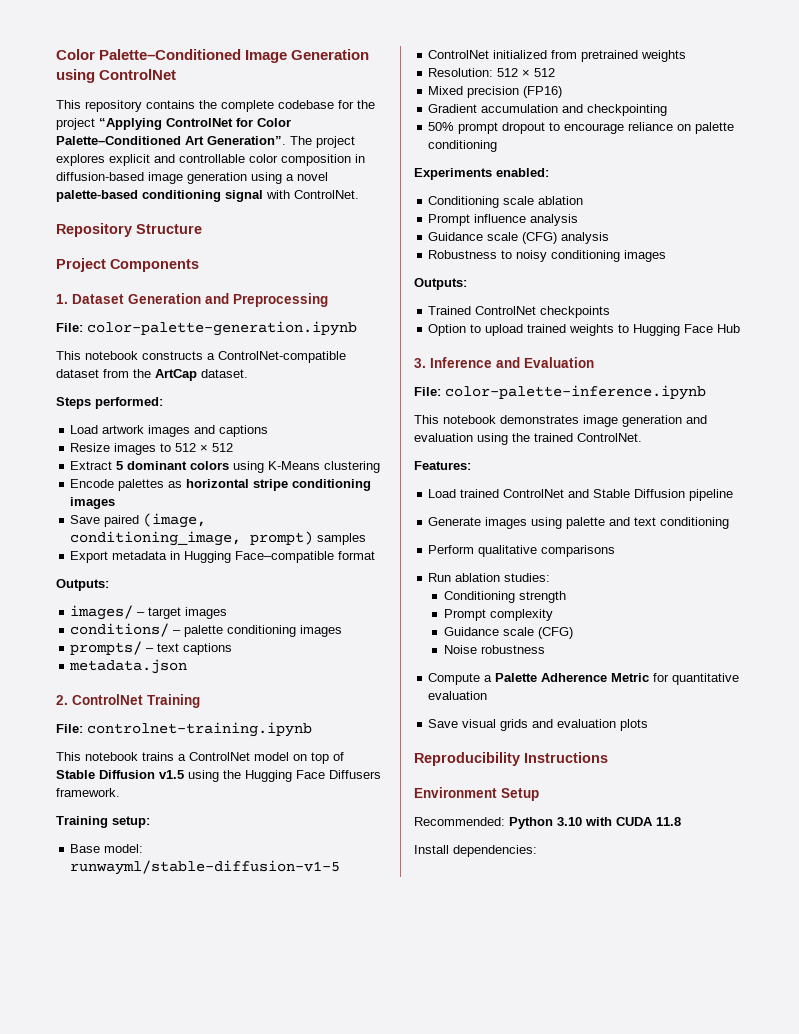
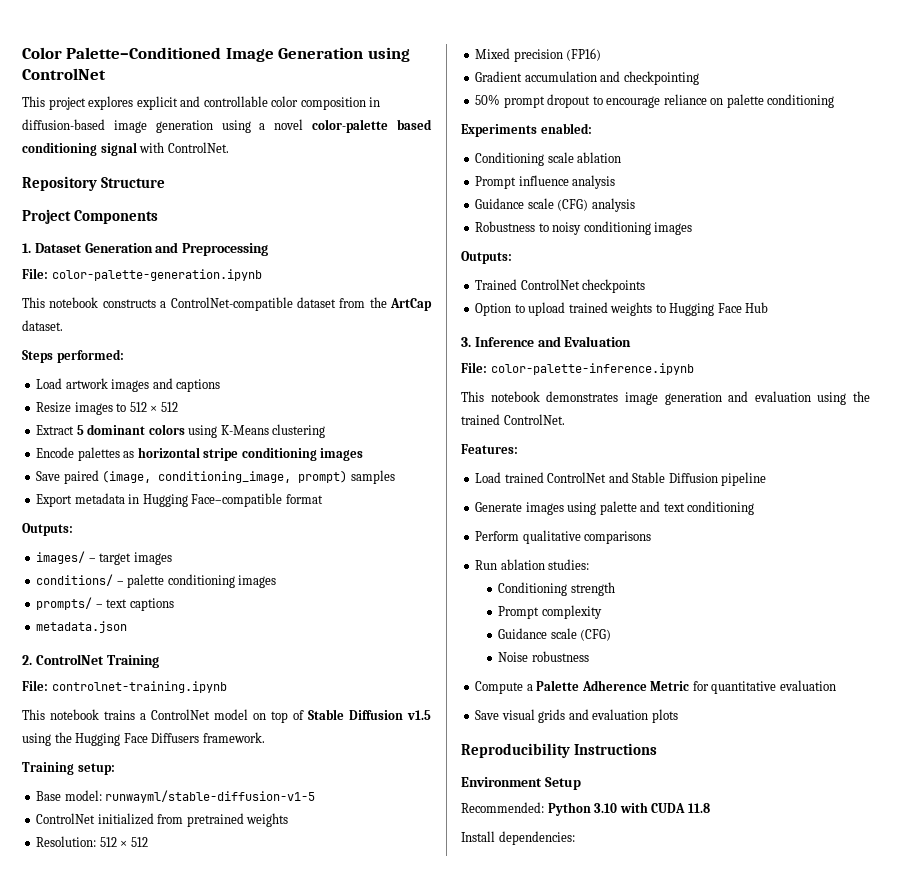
[85,100,375,112] [56,118,291,130] [56,136,312,145] repository contains the complete codebase for the project “Applying ControlNet for Color Palette–Conditioned Art Generation”. The -> (45, 101) none
[56,190,138,202] palette-based -> [312,119,432,133] color-palette based

